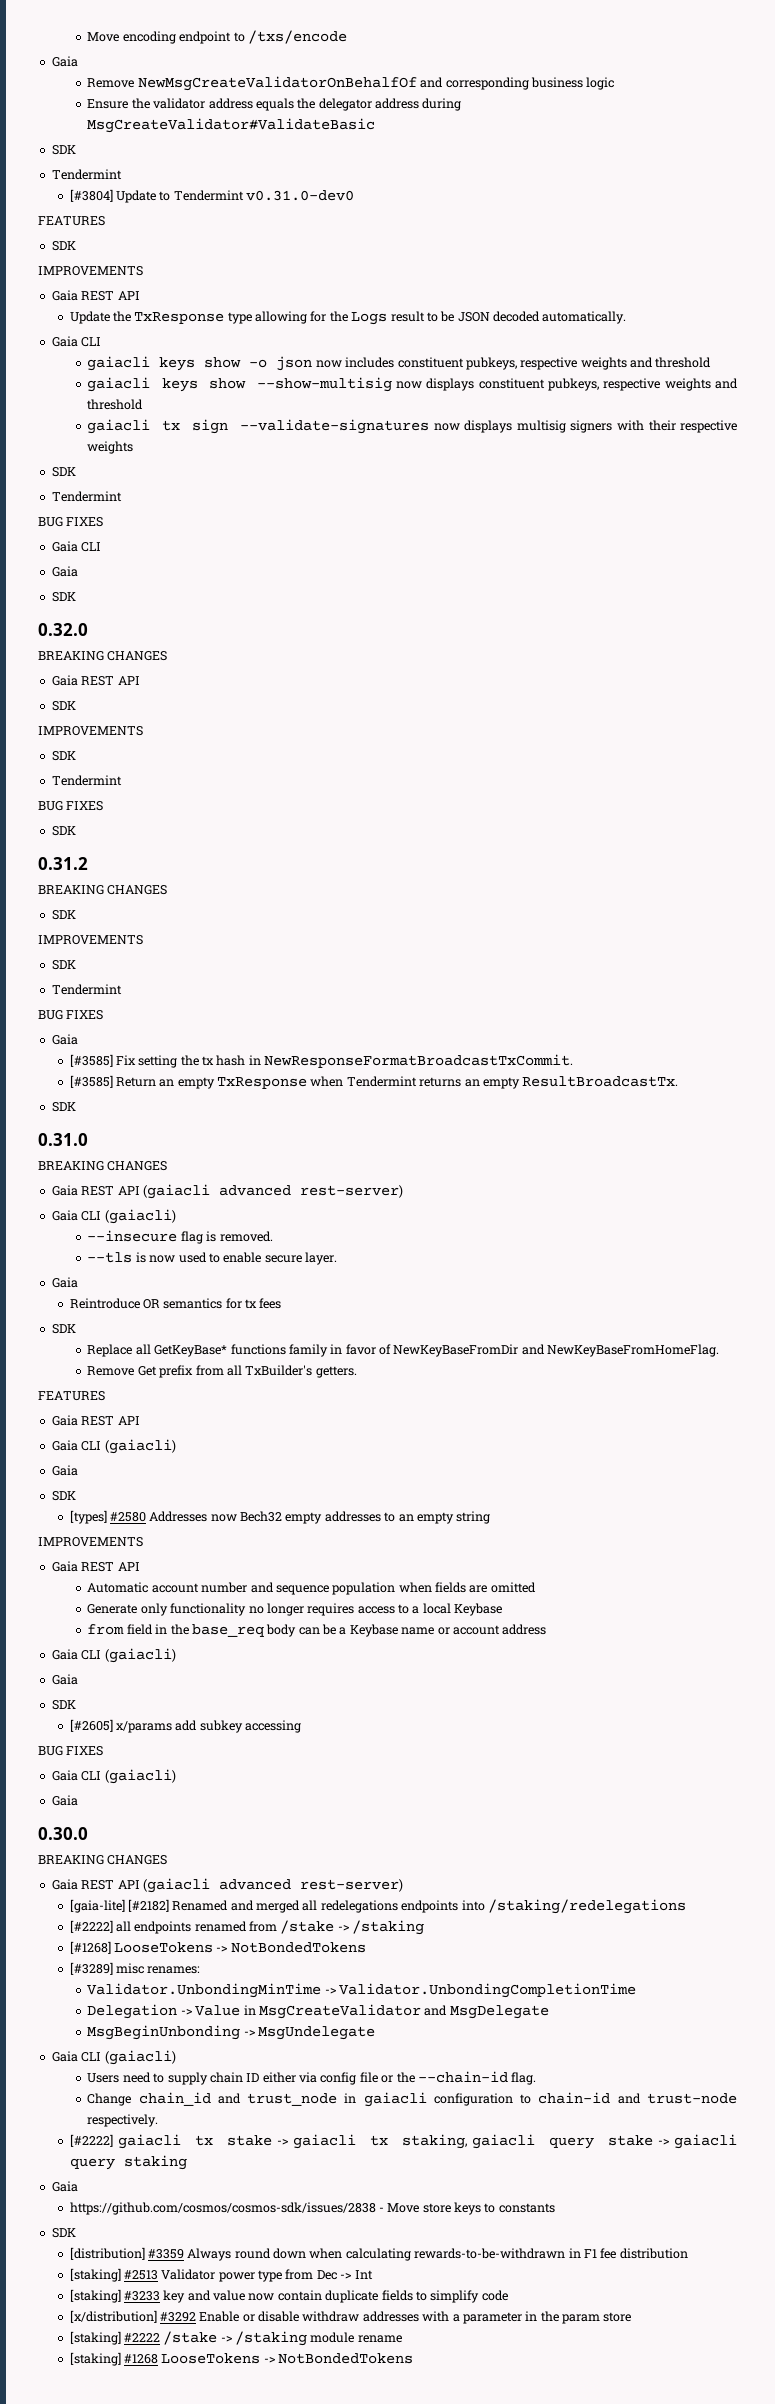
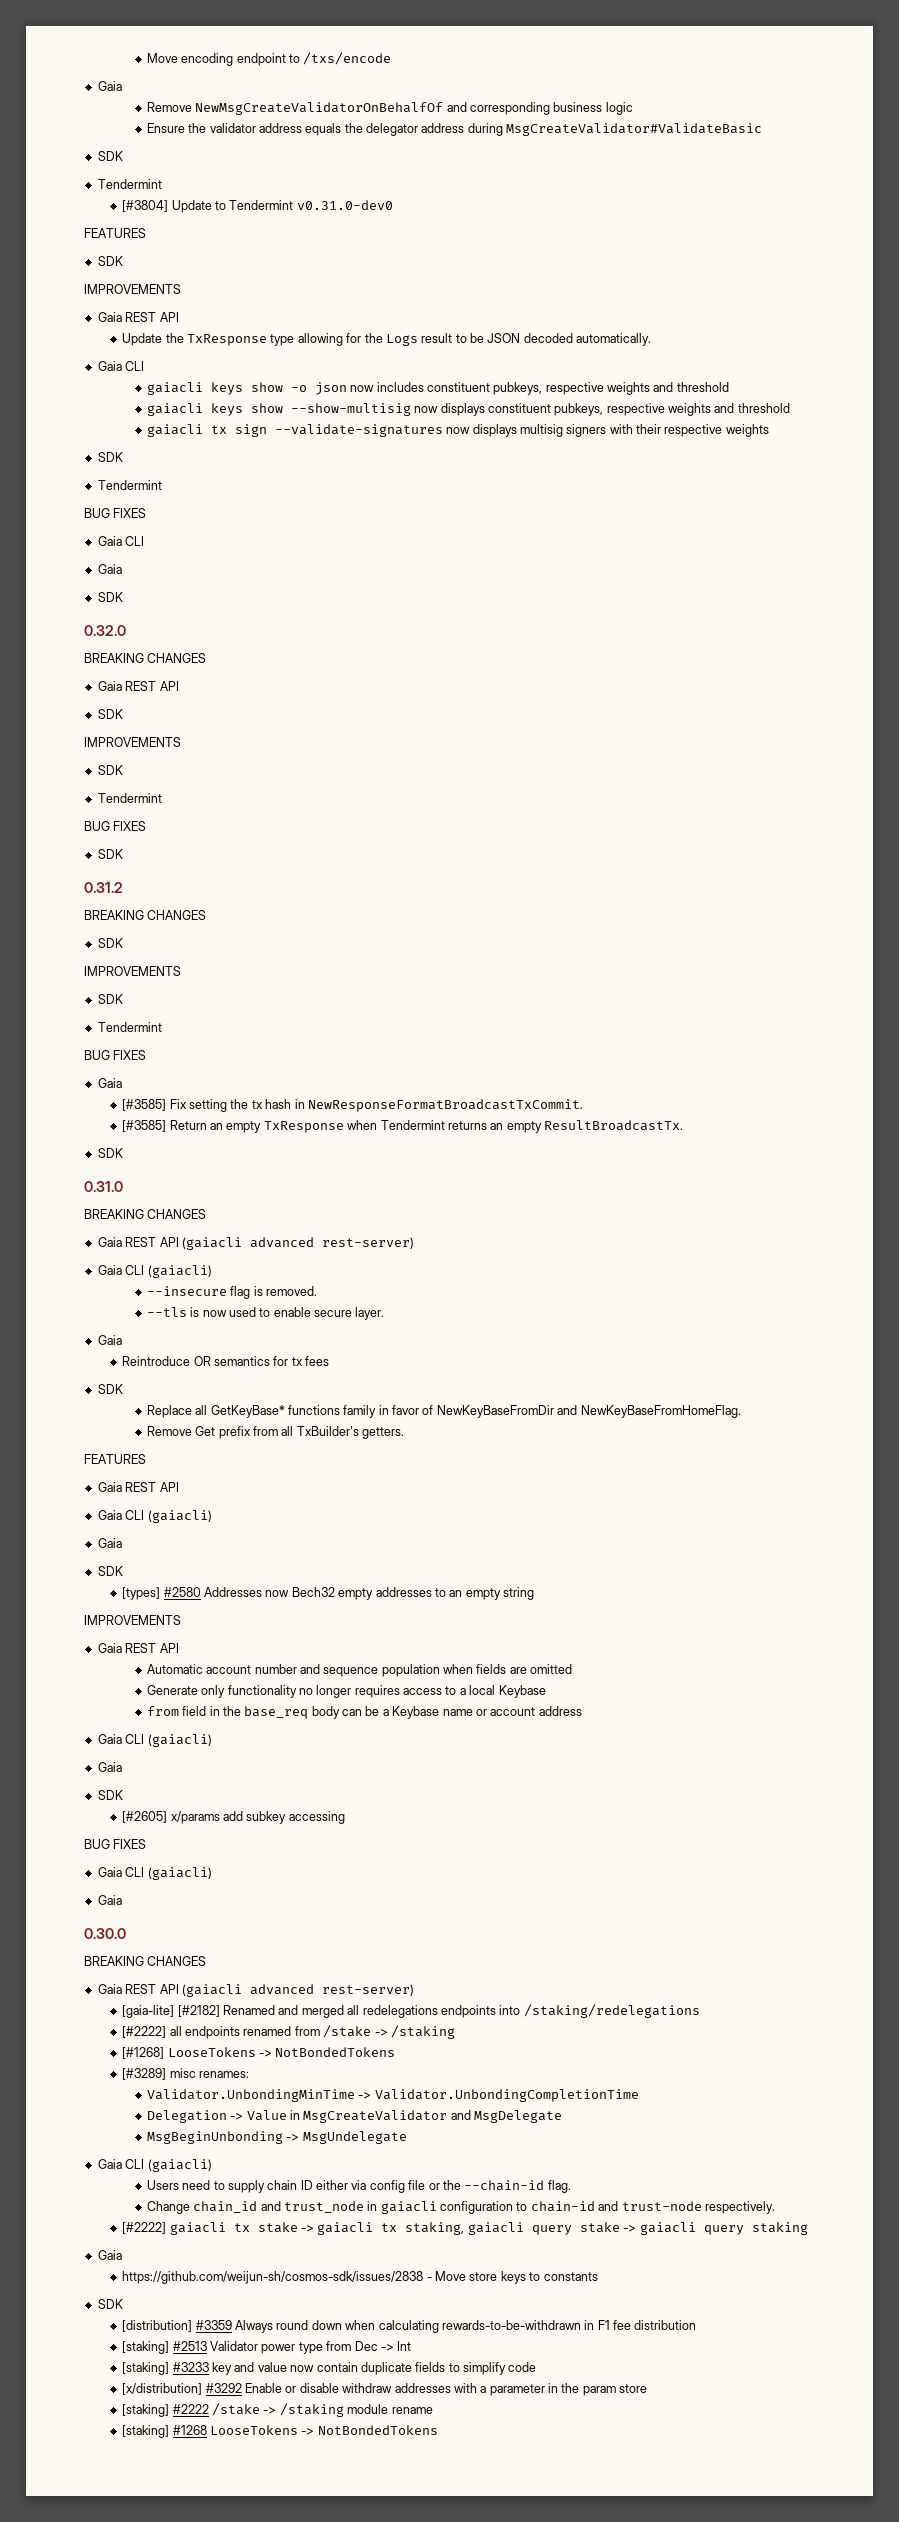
[69,2202,376,2215] https://github.com/cosmos/cosmos-sdk/issues/2838 -> [122,2271,424,2284] https://github.com/weijun-sh/cosmos-sdk/issues/2838

